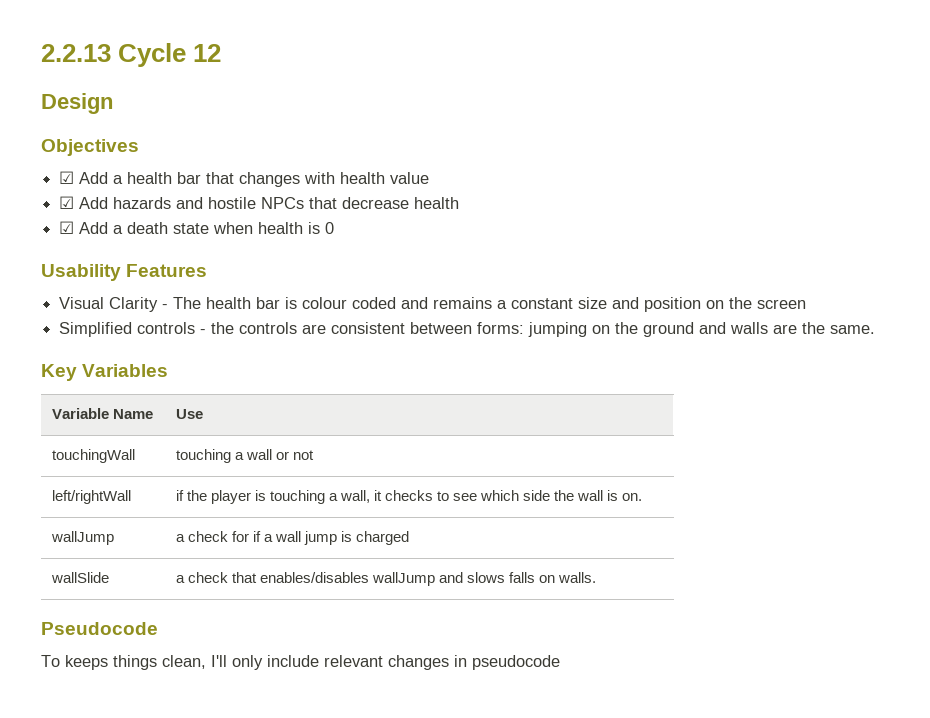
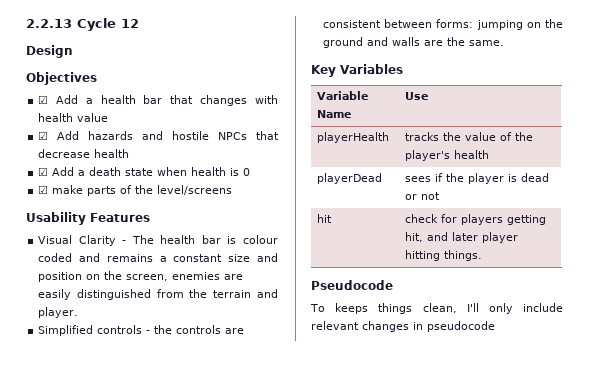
(335, 228) none -> [38,185,233,196] // ☑ make parts of the level/screens
[757,299,807,309] screen -> [126,272,244,281] [38,289,278,300] [38,307,79,318] screen, enemies are easily distinguished from the terrain and player.
[51,449,135,463] [175,449,314,463] [51,490,131,504] [175,490,643,504] [50,531,114,545] [175,531,409,545] [50,572,109,583] [175,572,596,586] touchingWall | touching a wall or not // left/rightWall | if the player is touching a wall, it checks to see which side the wall is on. // wallJump | a check for if a wall jump is charged // wallSlide | a check that enables/disables wallJump and slows falls on walls. -> [316,132,389,143] [404,132,533,141] [404,150,489,161] [316,173,382,184] [404,173,549,184] [404,192,440,200] [316,214,332,223] [404,214,546,225] [404,232,518,243] [404,250,482,261] playerHealth | tracks the value of the player's health // playerDead | sees if the player is dead or not // hit | check for players getting hit, and later player hitting things.

